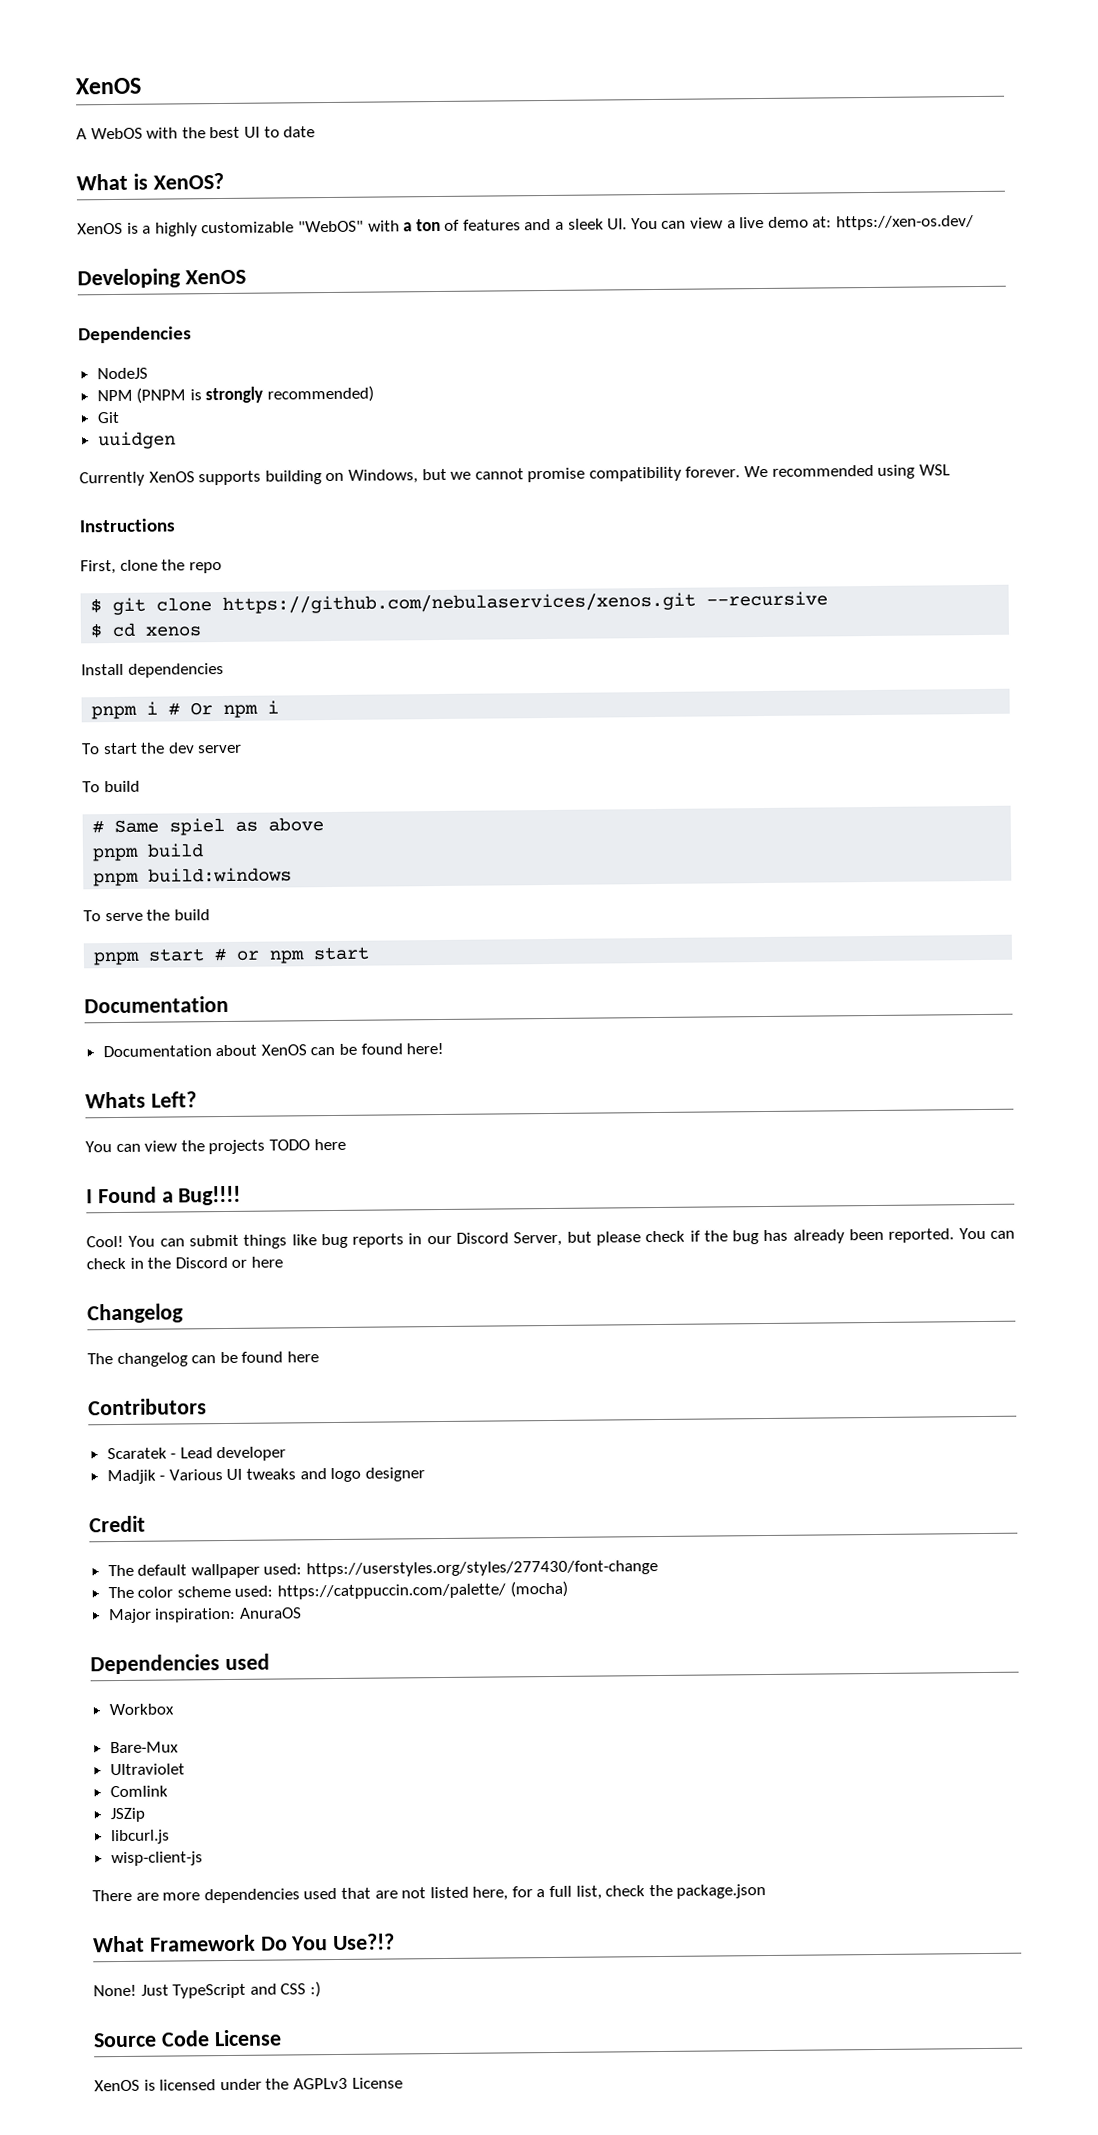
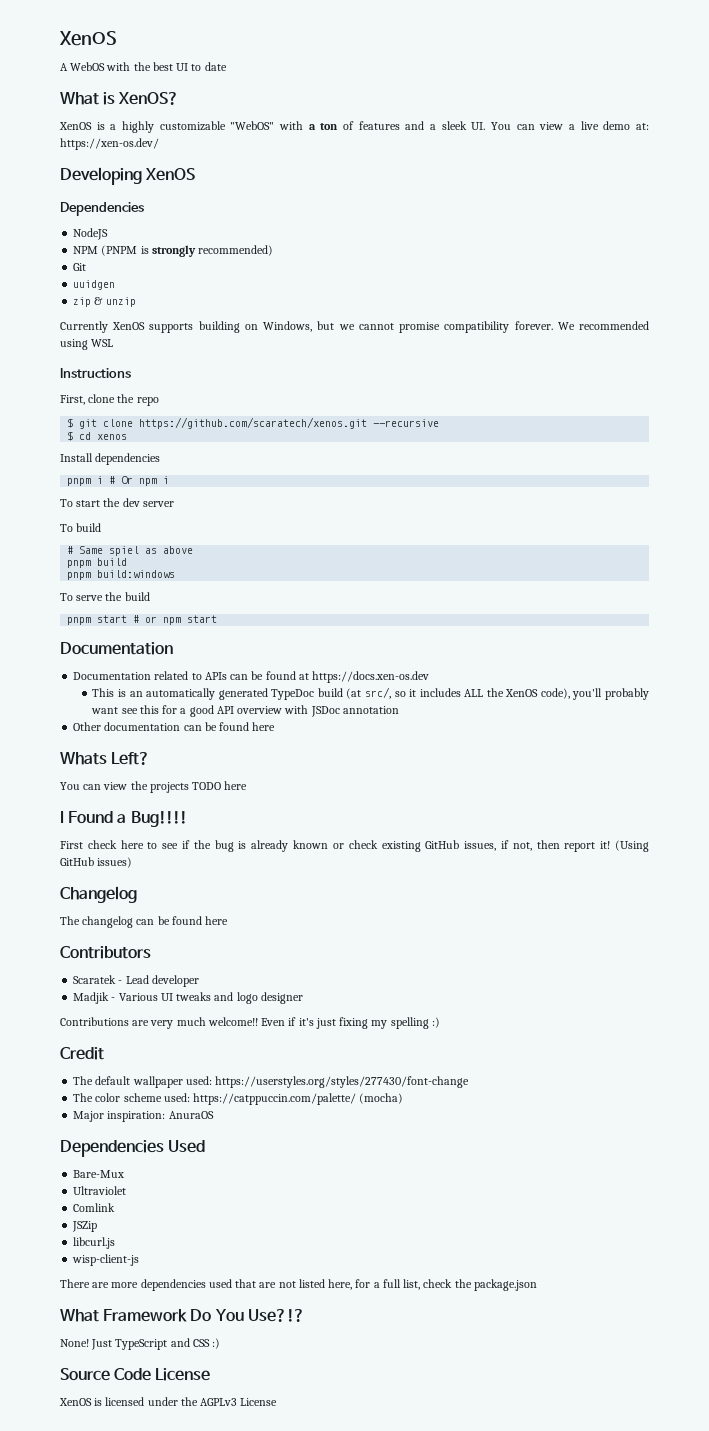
(176, 440) none -> [73,297,136,307] // zip & unzip
[222,592,697,614] https://github.com/nebulaservices/xenos.git -> [139,417,368,429] https://github.com/scaratech/xenos.git
[215,1042,445,1057] about XenOS can be found here! -> [154,671,430,683] [92,687,649,700] [91,705,399,717] [73,722,276,731] related to APIs can be found at https://docs.xen-os.dev // This is an automatically generated TypeDoc build (at src/, so it includes ALL the XenOS code), you'll probably want see this for a good API overview with JSDoc annotation // Other documentation can be found here
[86,1227,1016,1249] [86,1256,283,1270] Cool! You can submit things like bug reports in our Discord Server, but please check if the bug has already been reported. You can check in the Discord or here -> [60,840,649,852] [60,857,133,868] First check here to see if the bug is already known or check existing GitHub issues, if not, then report it! (Using GitHub issues)
(425, 1474) none -> [60,1017,440,1029] // Contributions are very much welcome!! Even if it's just fixing my spelling :)
[224,1653,270,1671] [108,1703,174,1716] used // Workbox -> [168,1140,206,1153] Used

